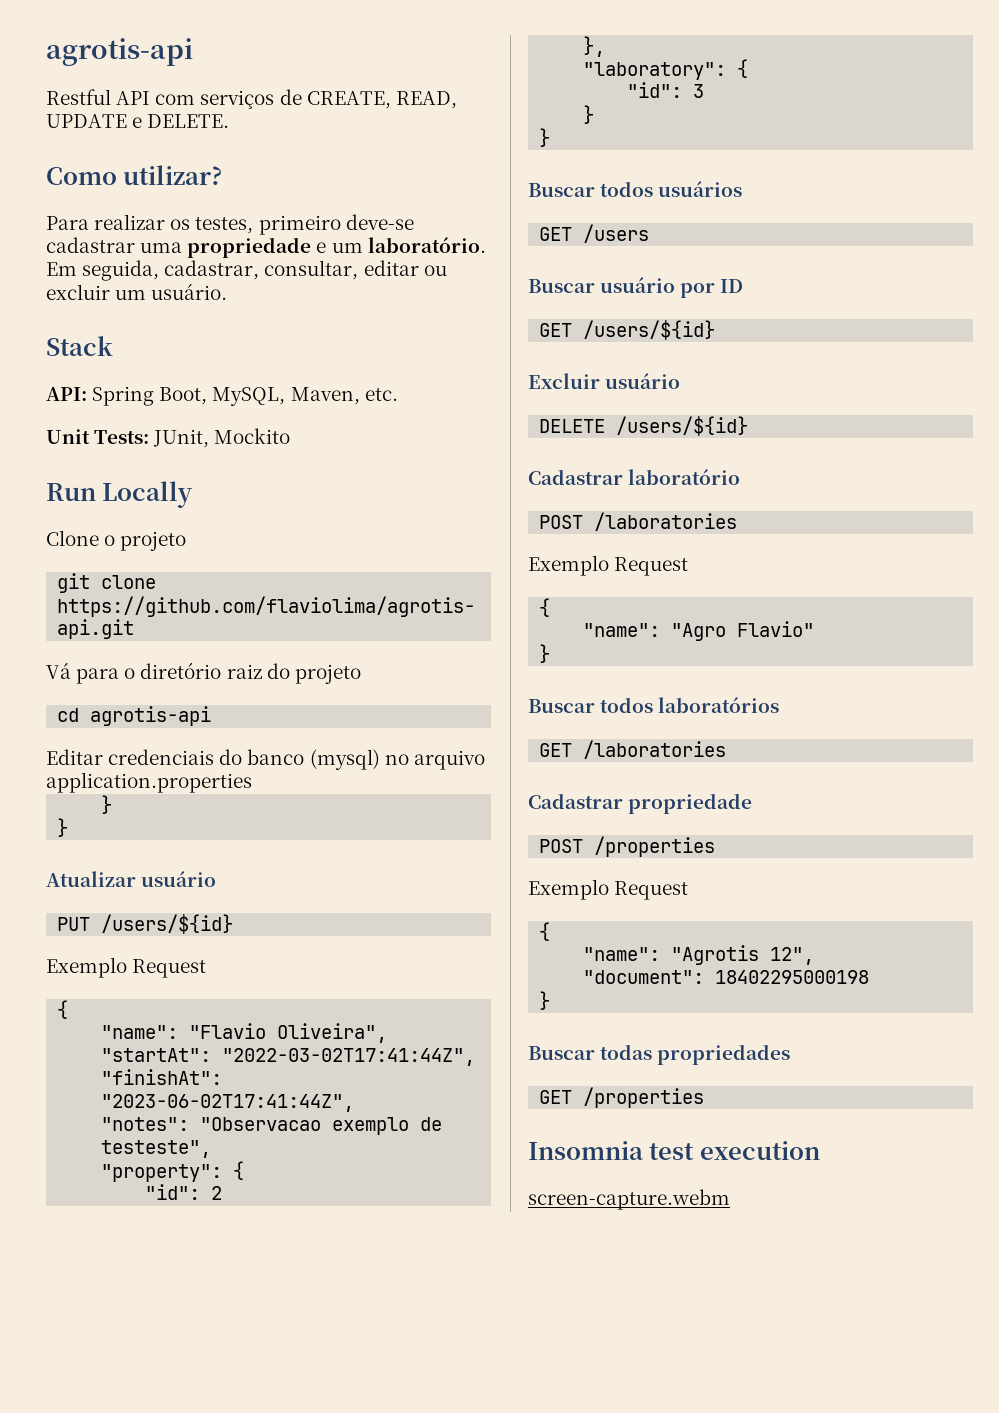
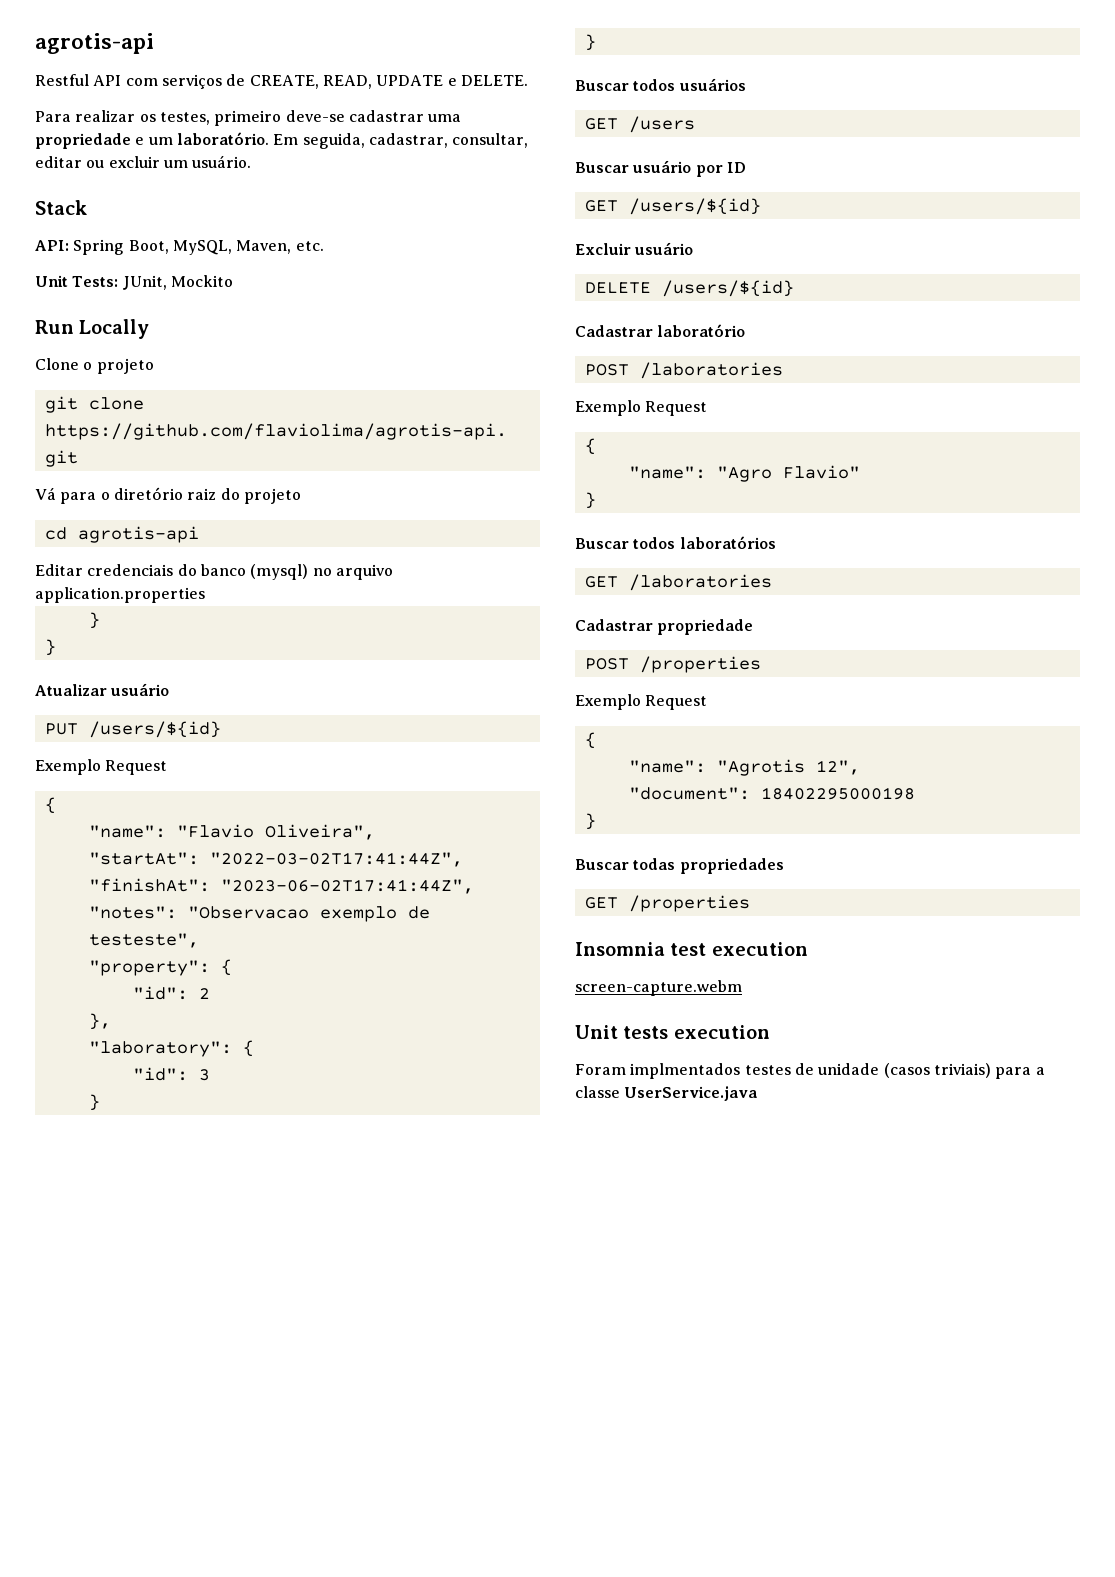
[46,165,223,185] // Como utilizar? -> (528, 80) none
(730, 1199) none -> [575,1025,770,1039] [575,1063,1045,1079] [575,1086,759,1101] // Unit tests execution // Foram implmentados testes de unidade (casos triviais) para a classe UserService.java

